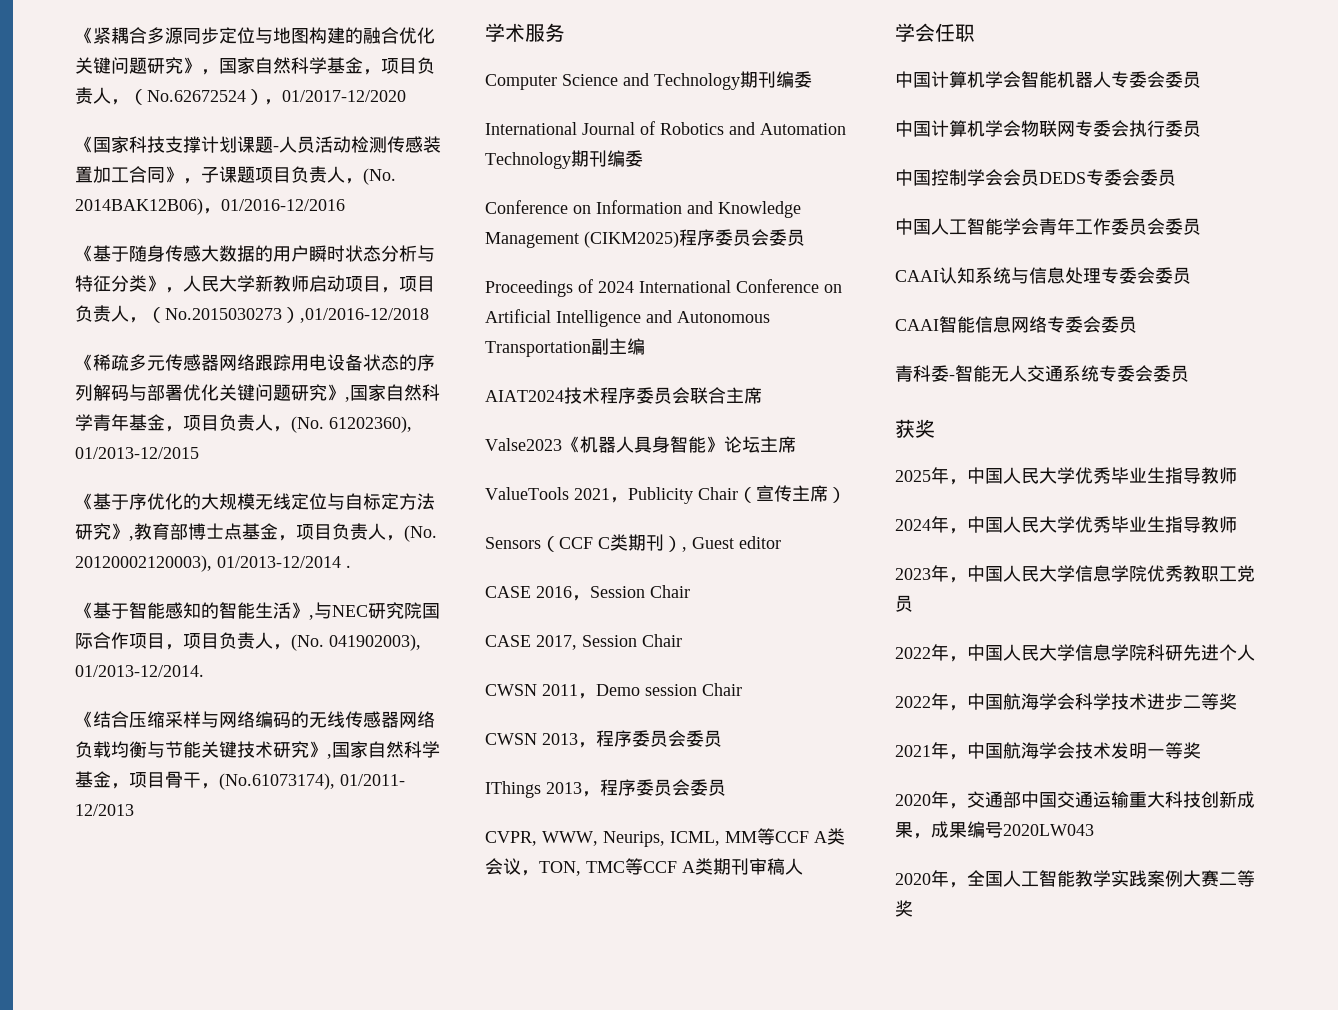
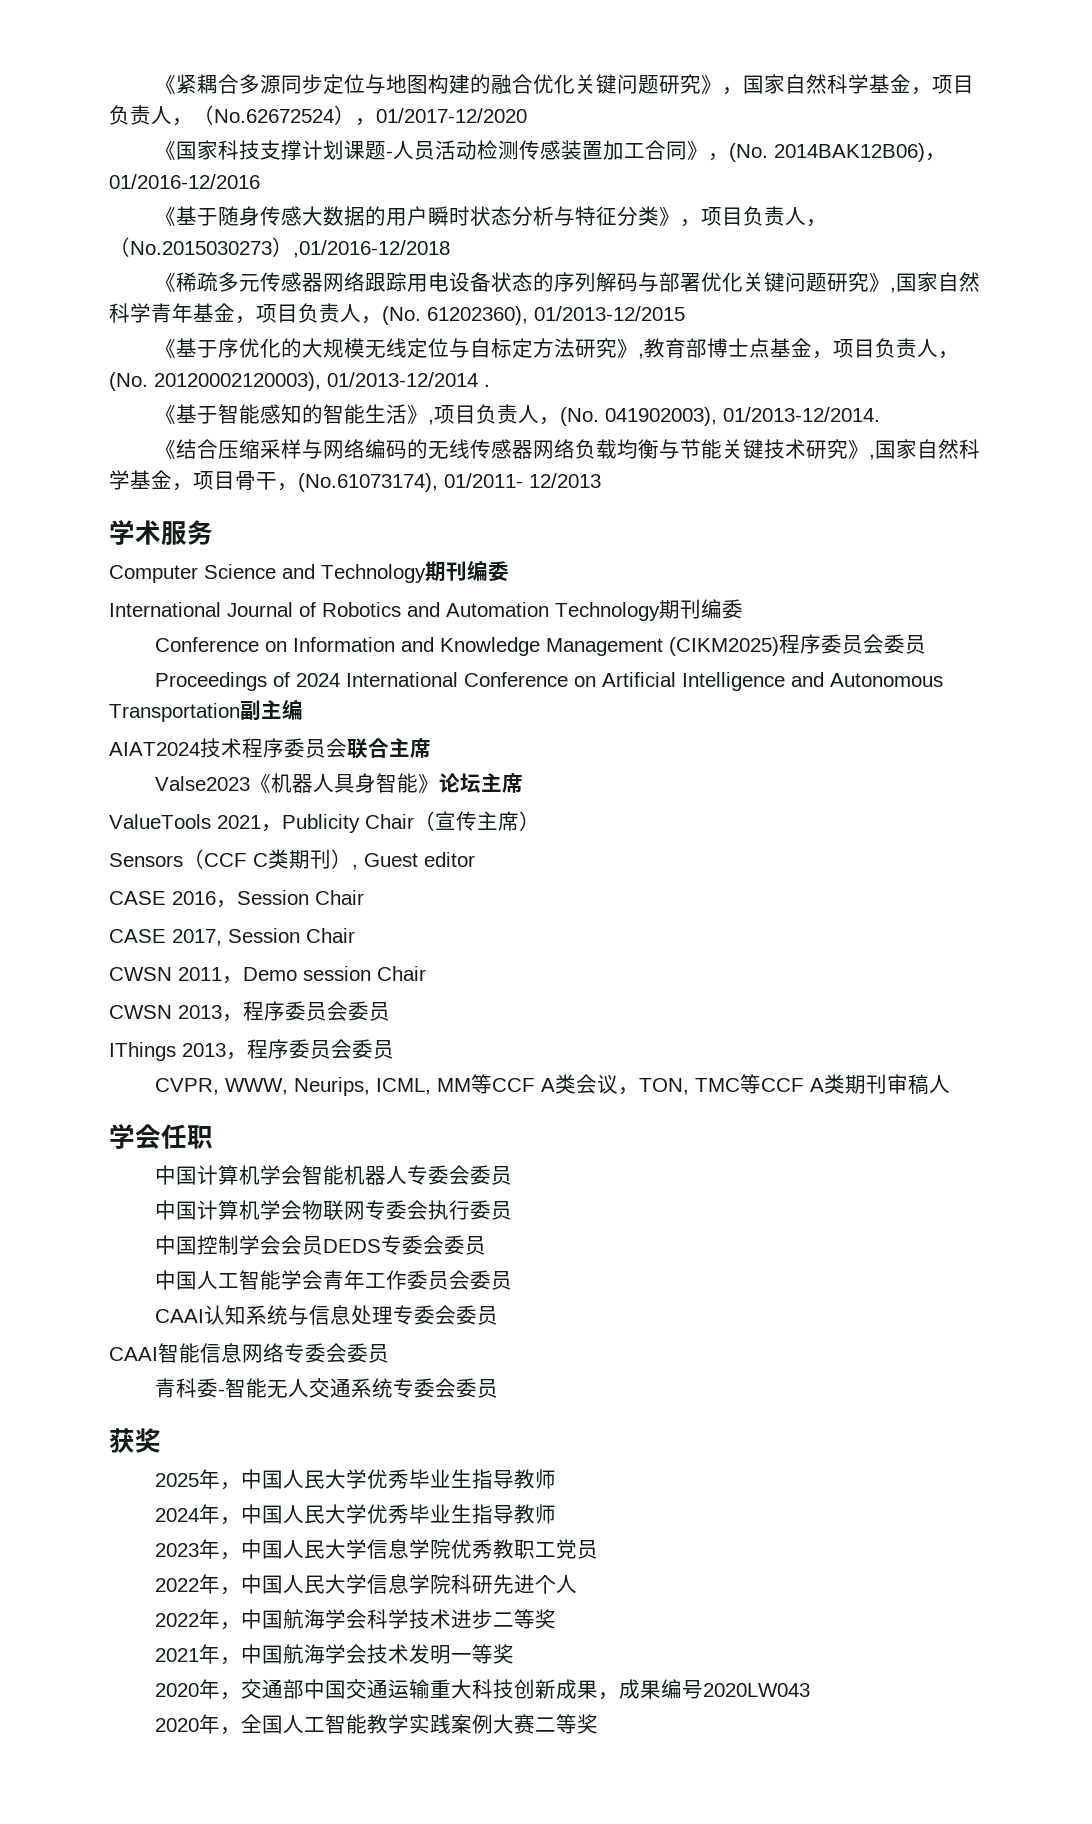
[201,166,363,184] 子课题项目负责人， -> (729, 157) none
[183,275,399,293] 人民大学新教师启动项目， -> (701, 223) none
[314,602,440,619] [75,632,183,650] 与NEC研究院国际合作项目， -> (434, 422) none

